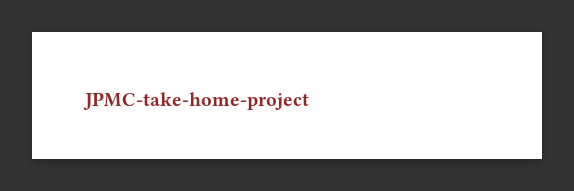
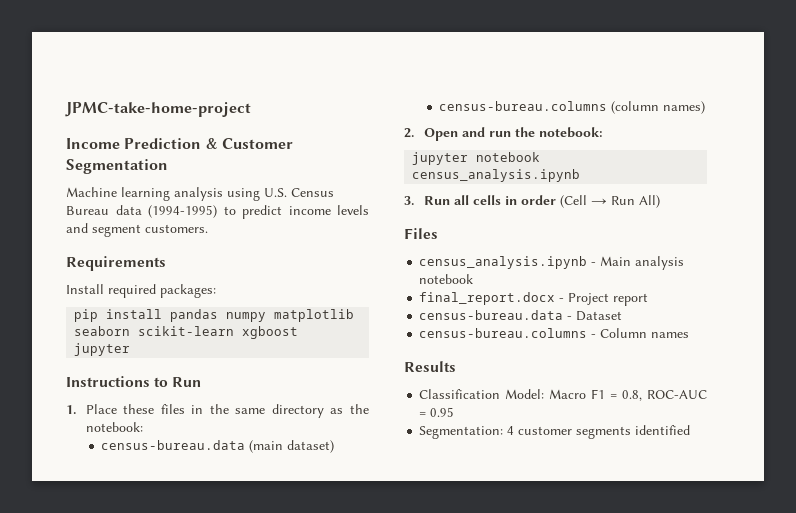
(309, 101) none -> [66,138,293,149] [66,159,168,174] [66,187,334,201] [66,205,369,219] [66,223,208,237] [66,256,166,271] [66,284,216,298] [74,309,355,322] [74,326,299,339] [74,343,131,356] [66,376,202,387] [66,404,369,418] [85,422,143,432] [101,440,335,453] [439,101,706,114] [404,127,603,141] [412,152,541,165] [412,169,581,182] [404,195,660,208] [404,228,438,239] [419,256,685,270] [419,274,474,284] [419,292,649,306] [419,310,623,321] [419,328,690,338] [404,361,456,372] [419,389,707,401] [419,407,455,417] [419,425,691,439] // Income Prediction & Customer Segmentation // Machine learning analysis using U.S. Census Bureau data (1994-1995) to predict income levels and segment customers. // Requirements // Install required packages: // pip install pandas numpy matplotlib seaborn scikit-learn xgboost jupyter // Instructions to Run // 1. Place these files in the same directory as the notebook: // census-bureau.data (main dataset) // census-bureau.columns (column names) // 2. Open and run the notebook: // jupyter notebook census_analysis.ipynb // 3. Run all cells in order (Cell → Run All) // Files // census_analysis.ipynb - Main analysis notebook // final_report.docx - Project report // census-bureau.data - Dataset // census-bureau.columns - Column names // Results // Classification Model: Macro F1 = 0.8, ROC-AUC = 0.95 // Segmentation: 4 customer segments identified

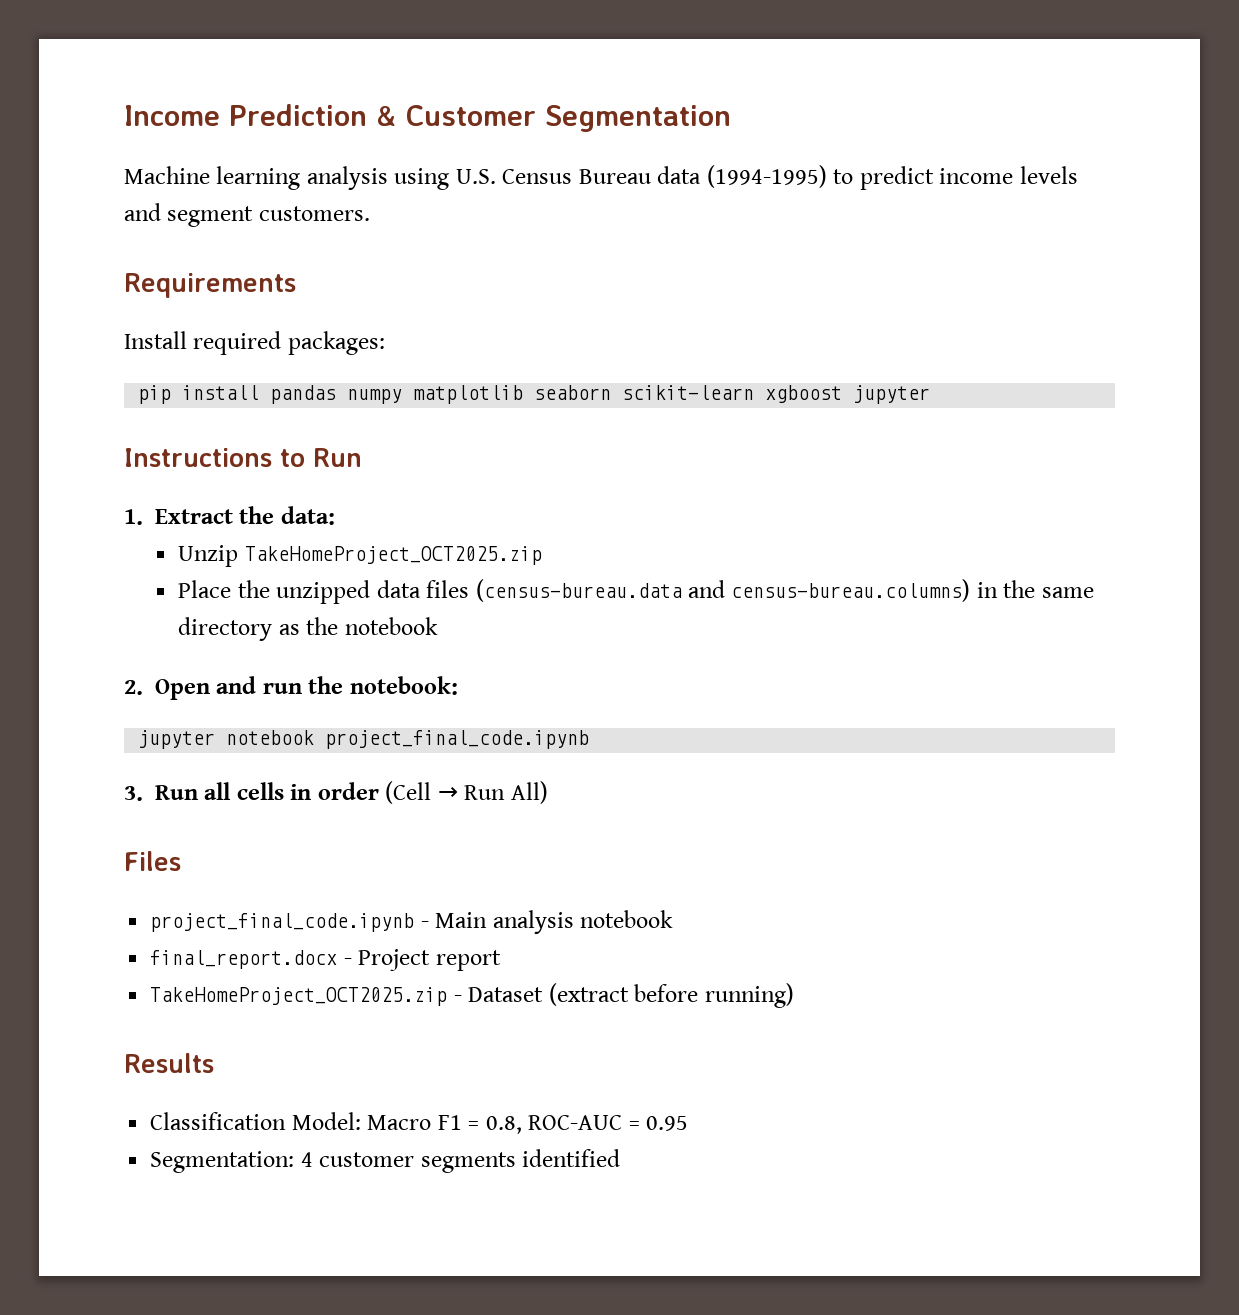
[65,102,251,117] JPMC-take-home-project // -> (124, 115) none
[85,404,185,414] Place these files -> [155,506,335,525] [178,545,542,567] [178,579,971,604] Extract the data: // Unzip TakeHomeProject_OCT2025.zip // Place the unzipped data files (census-bureau.data and census-bureau.columns)
[85,422,143,432] [101,440,335,453] [439,101,706,114] notebook: // census-bureau.data (main dataset) // census-bureau.columns (column names) -> [344,617,438,635] notebook
[412,169,581,182] census_analysis.ipynb -> [325,730,590,749] project_final_code.ipynb
[419,256,588,269] census_analysis.ipynb -> [150,913,415,932] project_final_code.ipynb
[419,310,564,320] census-bureau.data -> [150,987,448,1006] TakeHomeProject_OCT2025.zip
[419,328,690,338] // census-bureau.columns - Column names -> [548,983,794,1008] (extract before running)

